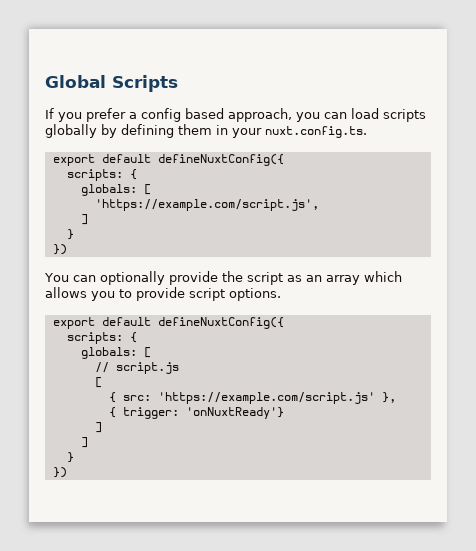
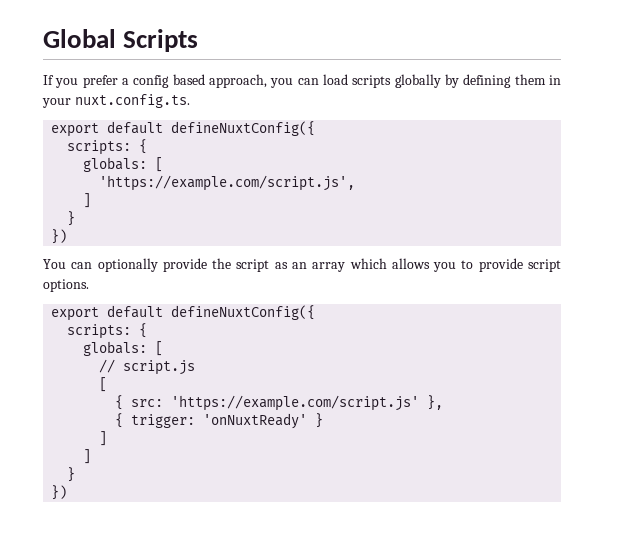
[185,407,284,419] 'onNuxtReady'} -> [203,413,324,429] 'onNuxtReady' }

